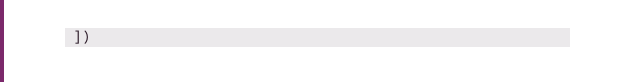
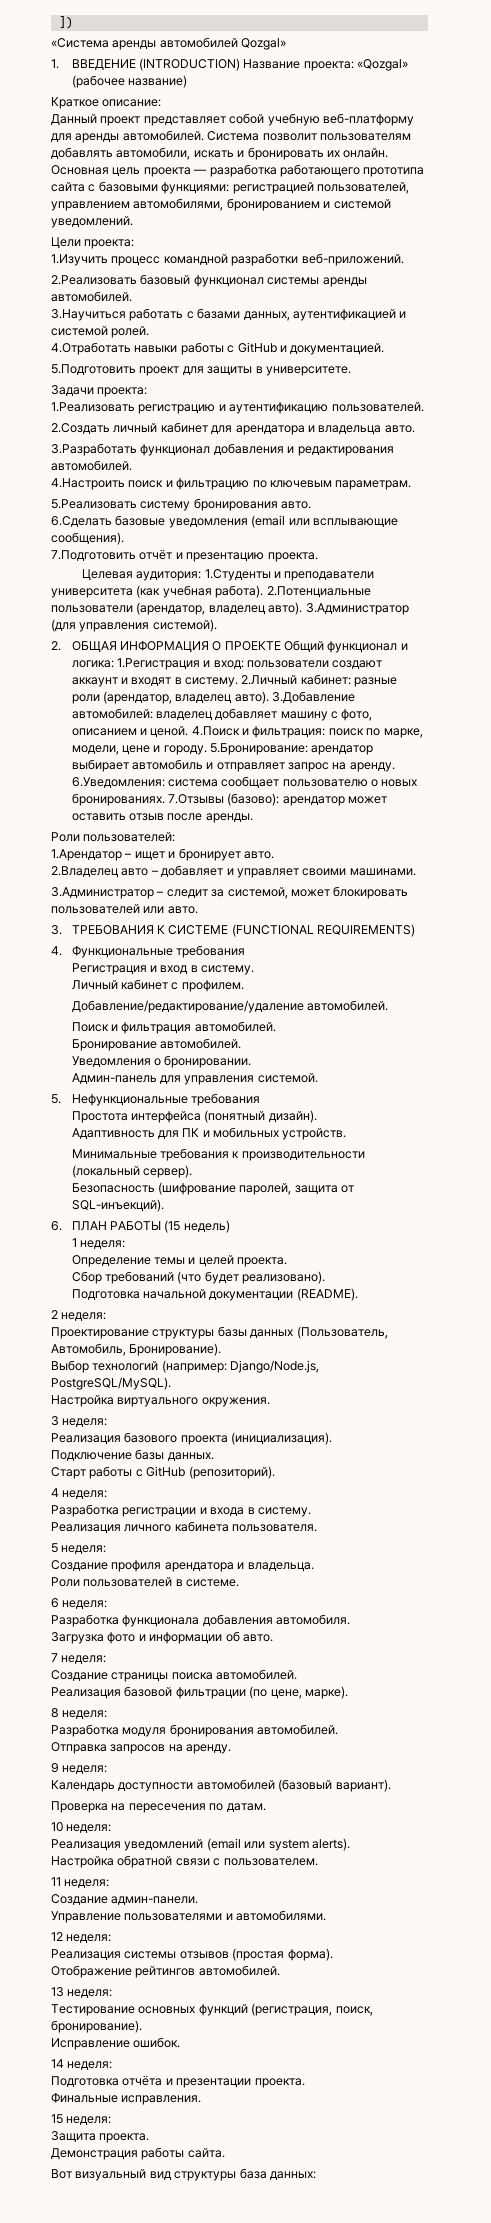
(91, 37) none -> [51,37,287,50] [51,58,409,71] [71,75,187,88] [51,97,162,109] [51,113,414,126] [51,130,411,143] [51,147,389,160] [51,164,425,177] [51,181,409,194] [51,198,391,211] [51,216,133,228] [51,237,135,249] [51,253,404,266] [51,274,367,287] [51,291,132,302] [51,308,407,321] [51,326,150,338] [51,342,385,355] [51,364,351,376] [51,385,148,397] [51,402,424,414] [51,422,415,435] [51,443,394,456] [51,460,132,471] [51,478,412,490] [51,498,312,511] [51,515,398,528] [51,532,124,545] [51,549,318,562] [81,569,375,581] [51,585,371,598] [51,602,409,615] [51,619,217,632] [51,640,408,653] [71,658,383,670] [71,674,398,687] [71,691,356,704] [71,708,373,721] [71,726,423,738] [71,743,374,755] [71,759,395,772] [71,776,418,788] [71,793,388,806] [71,813,253,823] [51,832,176,842] [51,848,274,861] [51,865,416,878] [51,886,409,899] [51,904,198,914] [51,924,416,937] [51,945,245,958] [71,963,255,975] [71,979,244,992] [71,1000,388,1013] [71,1021,276,1034] [71,1038,241,1051] [71,1055,252,1068] [71,1073,318,1085] [51,1093,260,1106] [71,1110,317,1123] [71,1127,347,1140] [71,1148,365,1161] [71,1165,192,1178] [71,1182,355,1195] [71,1199,164,1212] [51,1220,230,1233] [71,1238,125,1249] [71,1255,288,1267] [71,1271,326,1284] [71,1288,358,1301] [51,1310,107,1321] [51,1326,388,1339] [51,1343,222,1356] [51,1360,320,1373] [51,1377,171,1390] [51,1395,270,1407] [51,1416,108,1427] [51,1432,333,1445] [51,1449,214,1461] [51,1466,275,1479] [51,1488,108,1499] [51,1504,311,1517] [51,1521,318,1534] [51,1543,107,1554] [51,1560,314,1572] [51,1577,240,1587] [51,1598,108,1609] [51,1614,351,1627] [51,1631,273,1644] [51,1653,107,1664] [51,1669,298,1682] [51,1686,348,1699] [51,1708,108,1719] [51,1724,339,1737] [51,1742,232,1754] [51,1763,108,1774] [51,1779,391,1792] [51,1801,266,1813] [51,1822,112,1833] [51,1838,350,1851] [51,1855,318,1868] [51,1877,110,1888] [51,1894,199,1905] [51,1910,327,1923] [51,1932,112,1943] [51,1948,333,1961] [51,1965,280,1978] [51,1987,113,1998] [51,2003,373,2016] [51,2020,142,2033] [51,2037,181,2050] [51,2059,113,2070] [51,2075,305,2088] [51,2093,202,2105] [51,2114,112,2125] [51,2131,150,2143] [51,2147,225,2160] [51,2168,316,2181] // «Система аренды автомобилей Qozgal» // 1. ВВЕДЕНИЕ (INTRODUCTION) Название проекта: «Qozgal» (рабочее название) // Краткое описание: // Данный проект представляет собой учебную веб-платформу для аренды автомобилей. Система позволит пользователям добавлять автомобили, искать и бронировать их онлайн. Основная цель проекта — разработка работающего прототипа сайта с базовыми функциями: регистрацией пользователей, управлением автомобилями, бронированием и системой уведомлений. // Цели проекта: // 1.Изучить процесс командной разработки веб-приложений. // 2.Реализовать базовый функционал системы аренды автомобилей. // 3.Научиться работать с базами данных, аутентификацией и системой ролей. // 4.Отработать навыки работы с GitHub и документацией. // 5.Подготовить проект для защиты в университете. // Задачи проекта: // 1.Реализовать регистрацию и аутентификацию пользователей. // 2.Создать личный кабинет для арендатора и владельца авто. // 3.Разработать функционал добавления и редактирования автомобилей. // 4.Настроить поиск и фильтрацию по ключевым параметрам. // 5.Реализовать систему бронирования авто. // 6.Сделать базовые уведомления (email или всплывающие сообщения). // 7.Подготовить отчёт и презентацию проекта. // Целевая аудитория: 1.Студенты и преподаватели университета (как учебная работа). 2.Потенциальные пользователи (арендатор, владелец авто). 3.Администратор (для управления системой). // 2. ОБЩАЯ ИНФОРМАЦИЯ О ПРОЕКТЕ Общий функционал и логика: 1.Регистрация и вход: пользователи создают аккаунт и входят в систему. 2.Личный кабинет: разные роли (арендатор, владелец авто). 3.Добавление автомобилей: владелец добавляет машину с фото, описанием и ценой. 4.Поиск и фильтрация: поиск по марке, модели, цене и городу. 5.Бронирование: арендатор выбирает автомобиль и отправляет запрос на аренду. 6.Уведомления: система сообщает пользователю о новых бронированиях. 7.Отзывы (базово): арендатор может оставить отзыв после аренды. // Роли пользователей: // 1.Арендатор – ищет и бронирует авто. // 2.Владелец авто – добавляет и управляет своими машинами. // 3.Администратор – следит за системой, может блокировать пользователей или авто. // 3. ТРЕБОВАНИЯ К СИСТЕМЕ (FUNCTIONAL REQUIREMENTS) // 4. Функциональные требования // Регистрация и вход в систему. // Личный кабинет с профилем. // Добавление/редактирование/удаление автомобилей. // Поиск и фильтрация автомобилей. // Бронирование автомобилей. // Уведомления о бронировании. // Админ-панель для управления системой. // 5. Нефункциональные требования // Простота интерфейса (понятный дизайн). // Адаптивность для ПК и мобильных устройств. // Минимальные требования к производительности (локальный сервер). // Безопасность (шифрование паролей, защита от SQL-инъекций). // 6. ПЛАН РАБОТЫ (15 недель) // 1 неделя: // Определение темы и целей проекта. // Сбор требований (что будет реализовано). // Подготовка начальной документации (README). // 2 неделя: // Проектирование структуры базы данных (Пользователь, Автомобиль, Бронирование). // Выбор технологий (например: Django/Node.js, PostgreSQL/MySQL). // Настройка виртуального окружения. // 3 неделя: // Реализация базового проекта (инициализация). // Подключение базы данных. // Старт работы с GitHub (репозиторий). // 4 неделя: // Разработка регистрации и входа в систему. // Реализация личного кабинета пользователя. // 5 неделя: // Создание профиля арендатора и владельца. // Роли пользователей в системе. // 6 неделя: // Разработка функционала добавления автомобиля. // Загрузка фото и информации об авто. // 7 неделя: // Создание страницы поиска автомобилей. // Реализация базовой фильтрации (по цене, марке). // 8 неделя: // Разработка модуля бронирования автомобилей. // Отправка запросов на аренду. // 9 неделя: // Календарь доступности автомобилей (базовый вариант). // Проверка на пересечения по датам. // 10 неделя: // Реализация уведомлений (email или system alerts). // Настройка обратной связи с пользователем. // 11 неделя: // Создание админ-панели. // Управление пользователями и автомобилями. // 12 неделя: // Реализация системы отзывов (простая форма). // Отображение рейтингов автомобилей. // 13 неделя: // Тестирование основных функций (регистрация, поиск, бронирование). // Исправление ошибок. // 14 неделя: // Подготовка отчёта и презентации проекта. // Финальные исправления. // 15 неделя: // Защита проекта. // Демонстрация работы сайта. // Вот визуальный вид структуры база данных:

